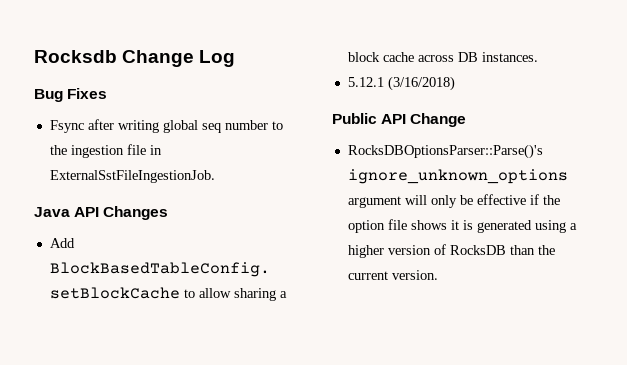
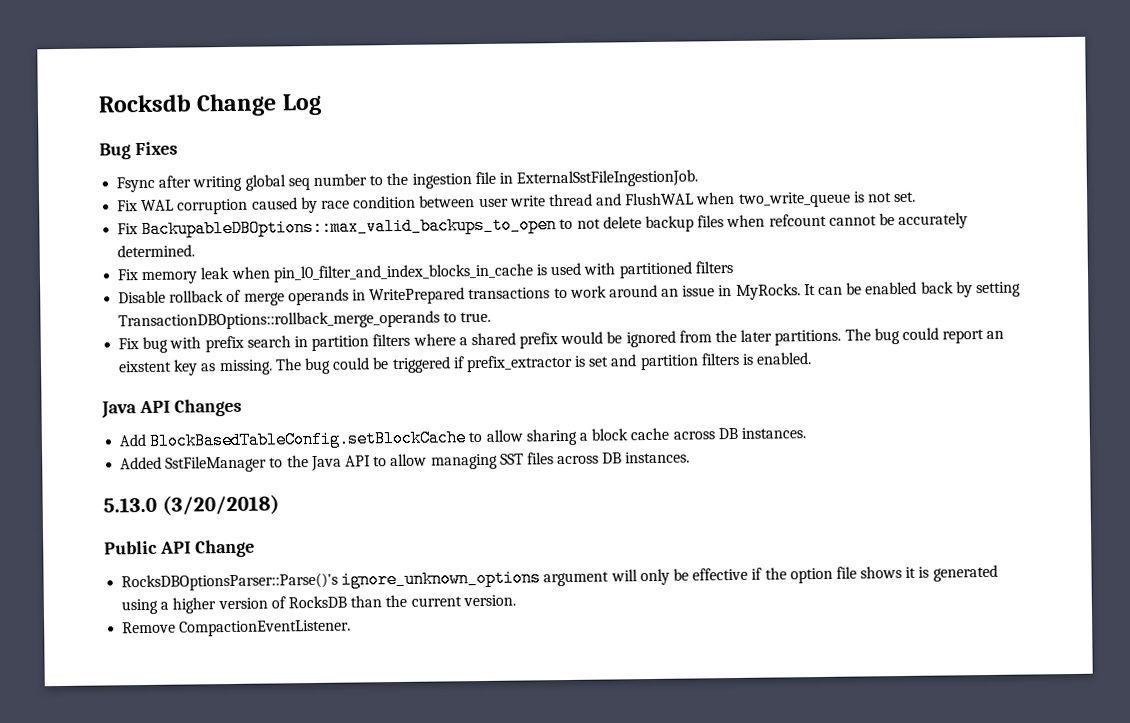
(215, 176) none -> [117,191,917,215] [117,212,969,239] [117,244,196,258] [117,261,733,285] [118,281,1021,306] [118,310,492,331] [118,327,1005,354] [118,352,813,376] // Fix WAL corruption caused by race condition between user write thread and FlushWAL when two_write_queue is not set. // Fix BackupableDBOptions::max_valid_backups_to_open to not delete backup files when refcount cannot be accurately determined. // Fix memory leak when pin_l0_filter_and_index_blocks_in_cache is used with partitioned filters // Disable rollback of merge operands in WritePrepared transactions to work around an issue in MyRocks. It can be enabled back by setting TransactionDBOptions::rollback_merge_operands to true. // Fix bug with prefix search in partition filters where a shared prefix would be ignored from the later partitions. The bug could report an eixstent key as missing. The bug could be triggered if prefix_extractor is set and partition filters is enabled.
[347,76,455,91] 5.12.1 (3/16/2018) -> [120,451,691,473] [103,494,280,516] Added SstFileManager to the Java API to allow managing SST files across DB instances. // 5.13.0 (3/20/2018)
(438, 275) none -> [122,619,352,637] // Remove CompactionEventListener.

